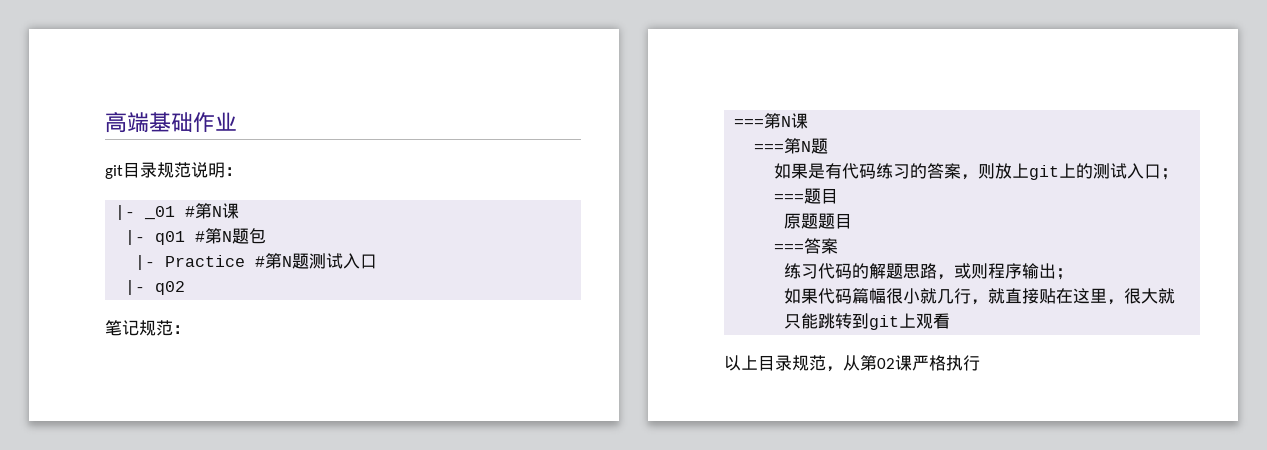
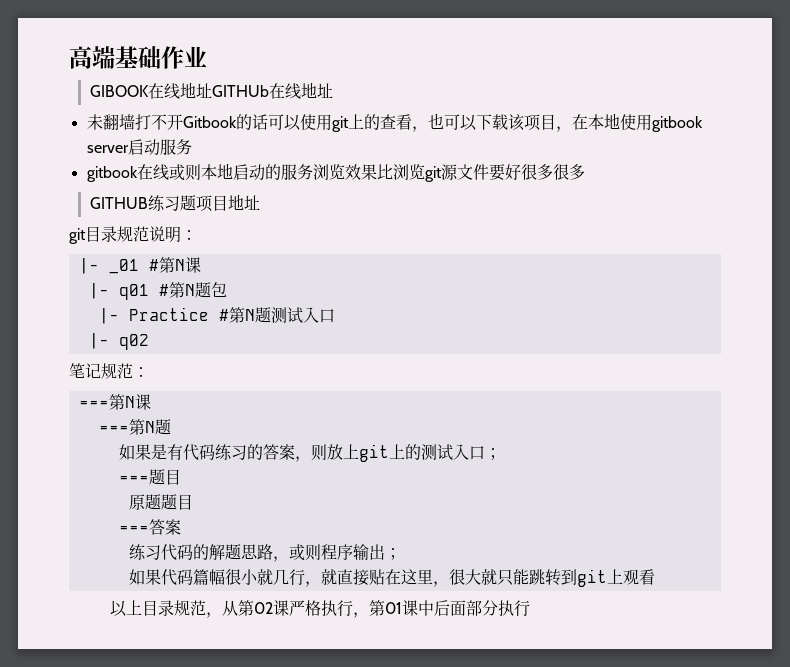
(237, 121) none -> [89,82,333,99] [86,113,703,132] [86,139,192,156] [86,163,585,182] [89,194,260,212] // GIBOOK在线地址GITHUb在线地址 // 未翻墙打不开Gitbook的话可以使用git上的查看，也可以下载该项目，在本地使用gitbook server启动服务 // gitbook在线或则本地启动的服务浏览效果比浏览git源文件要好很多很多 // GITHUB练习题项目地址
(980, 363) none -> [352,600,530,618] ，第01课中后面部分执行

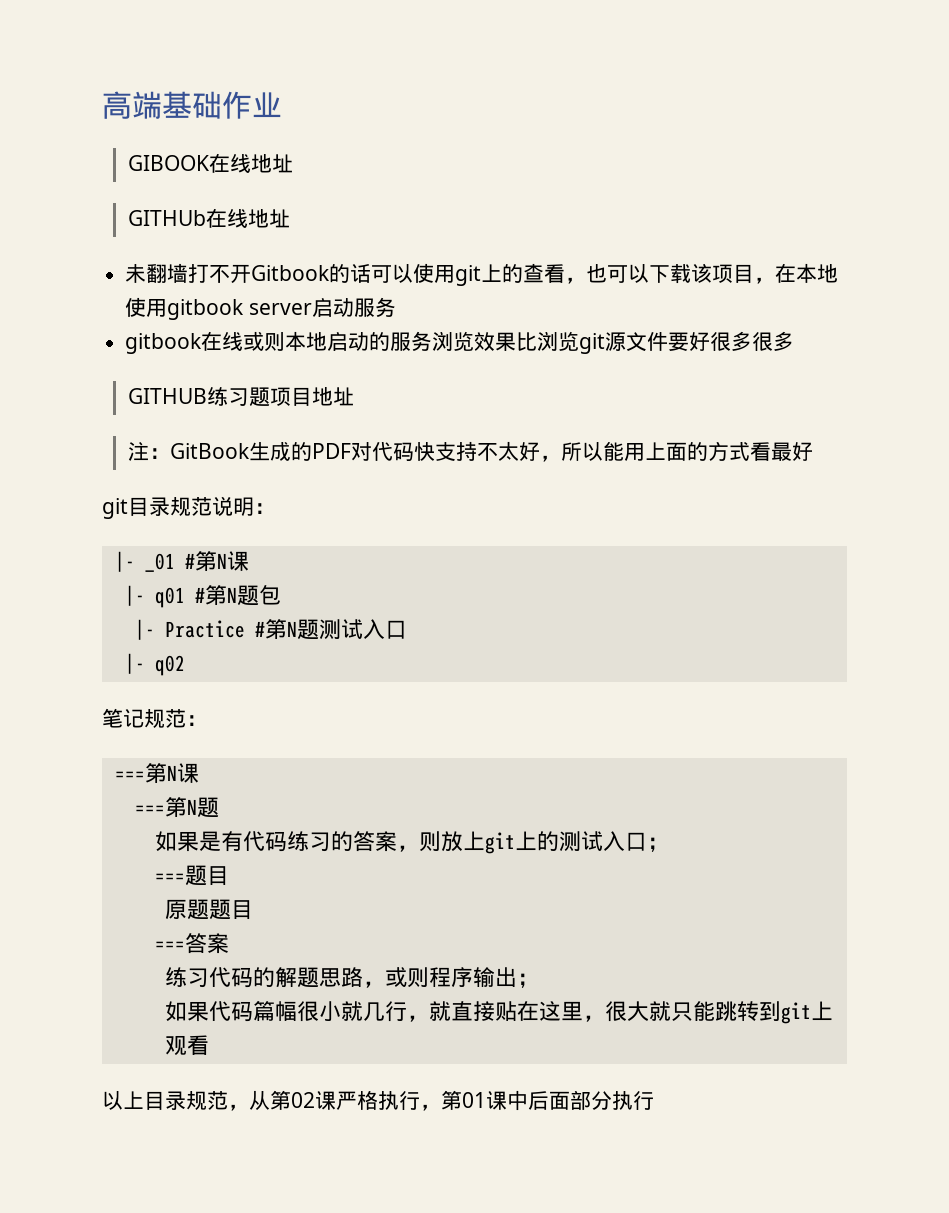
(212, 90) none -> (293, 163) //
(260, 202) none -> [127,441,813,462] // 注：GitBook生成的PDF对代码快支持不太好，所以能用上面的方式看最好

